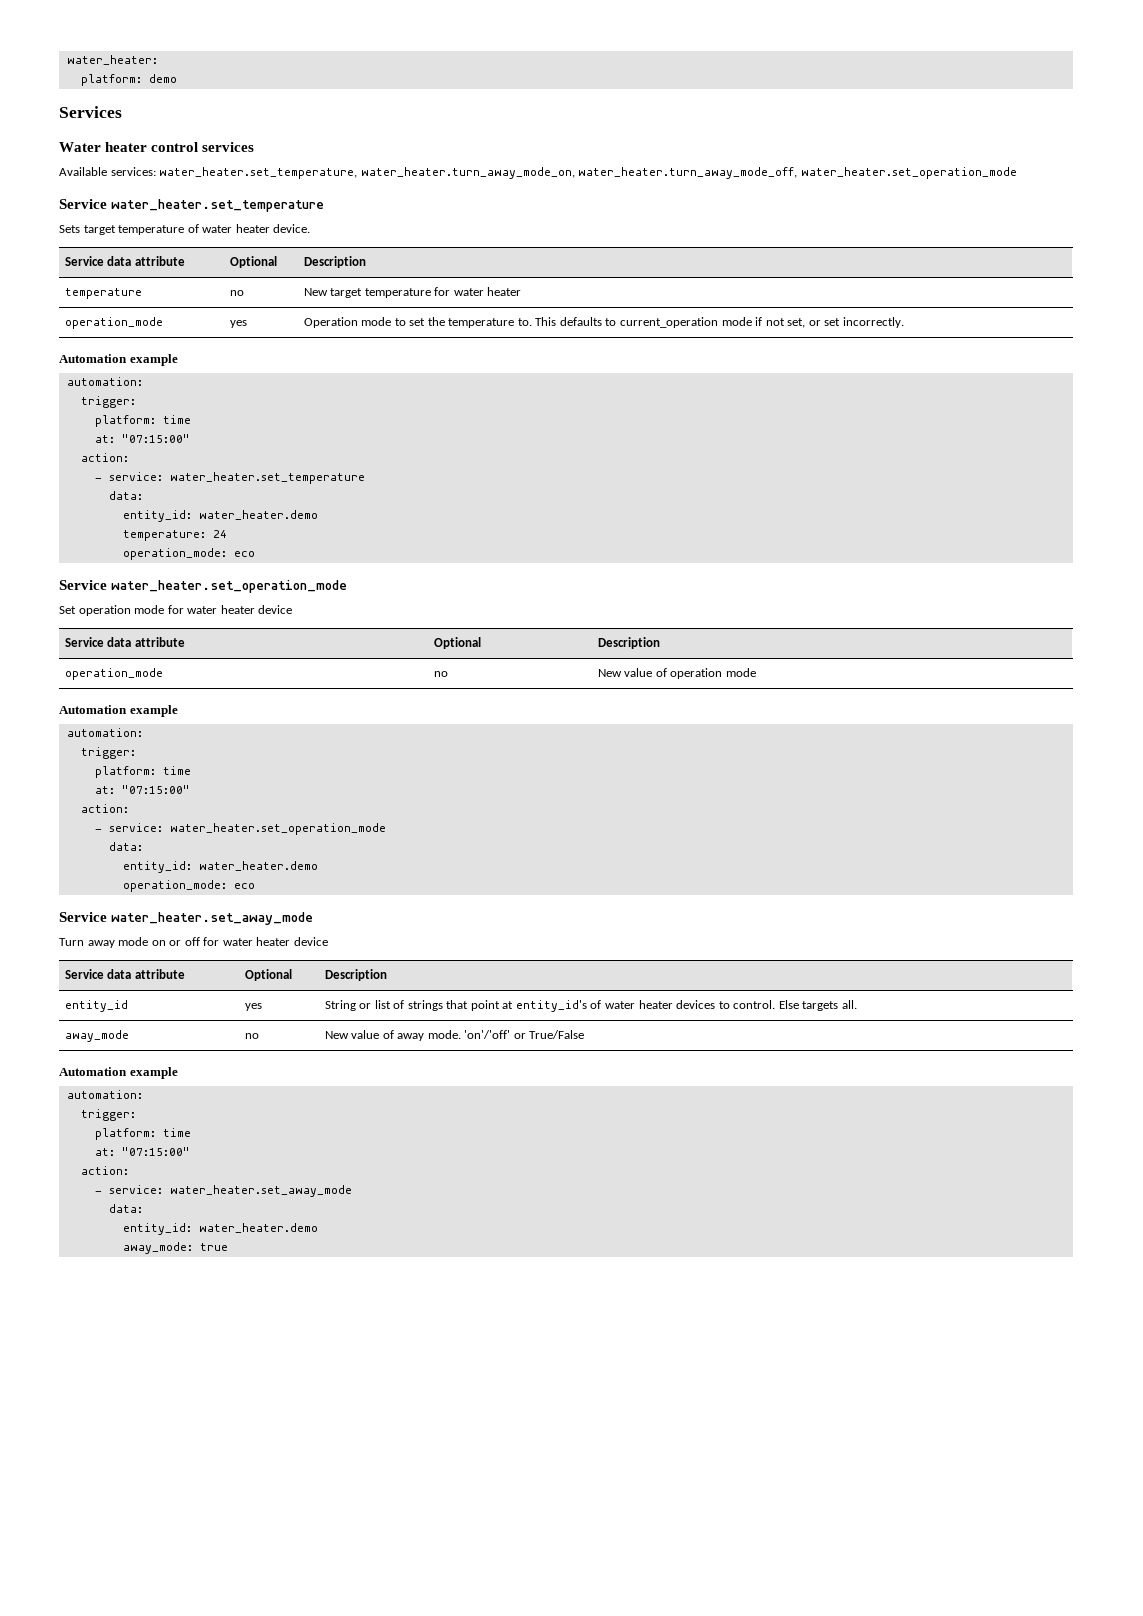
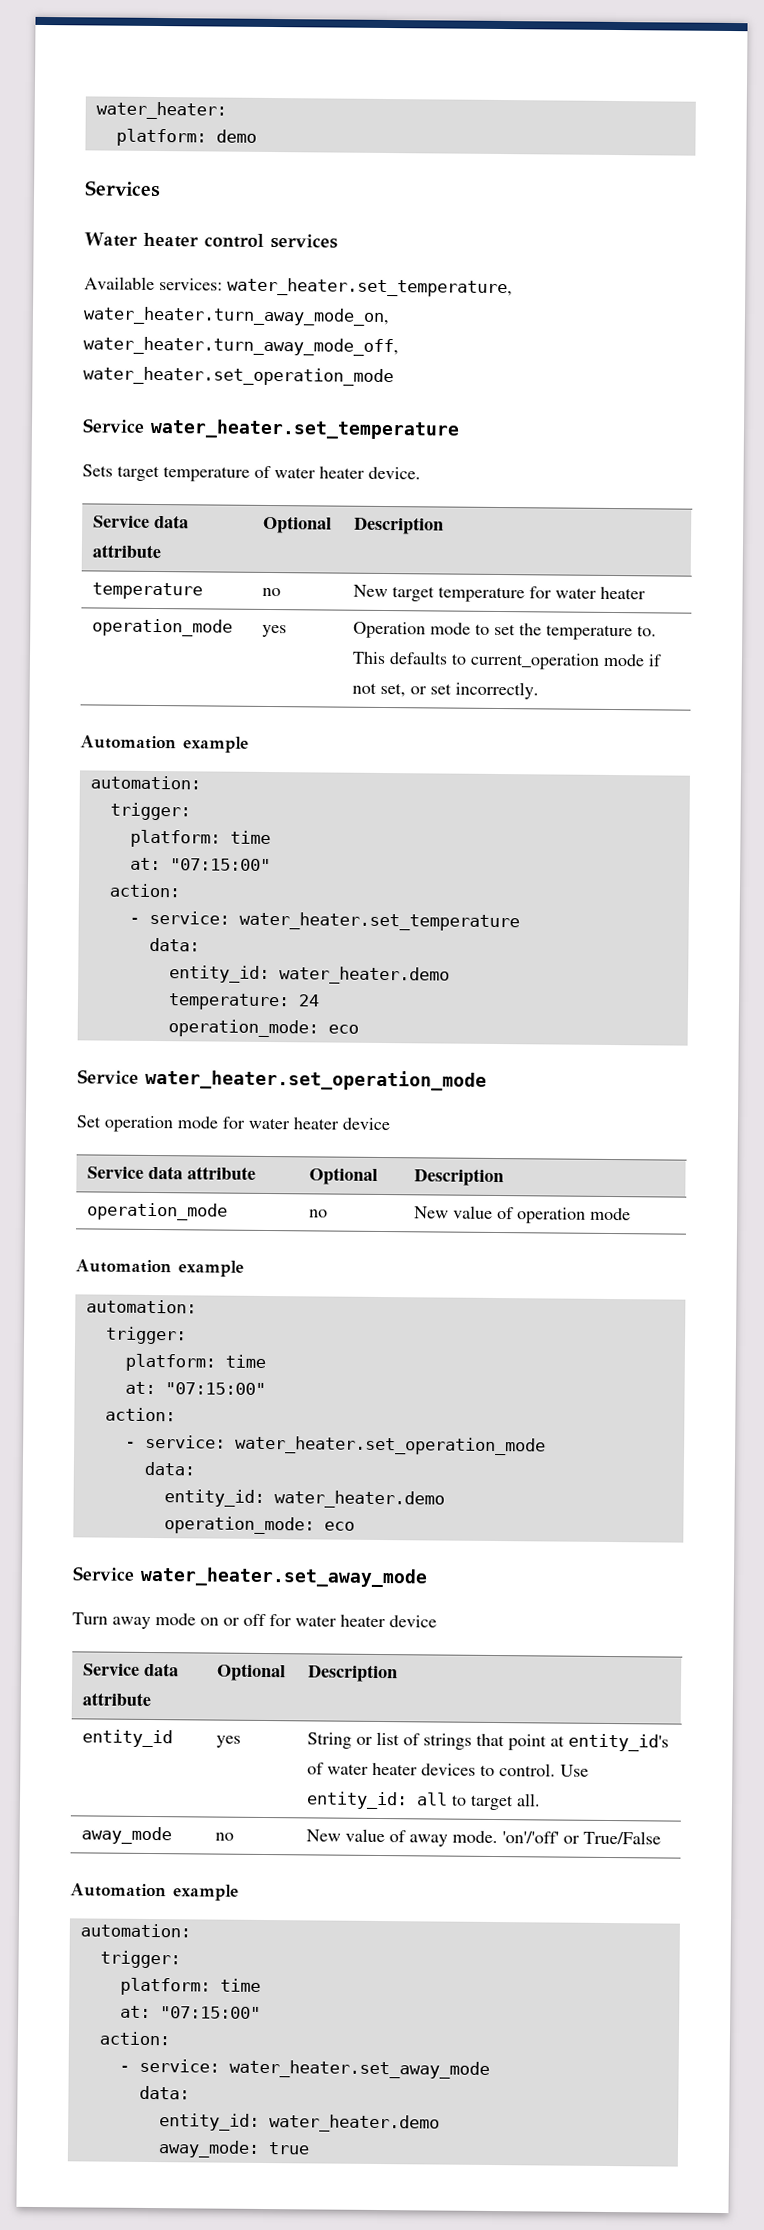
[778,1000,839,1011] Else targets -> [559,1764,589,1777] [305,1791,514,1811] Use entity_id: all to target

